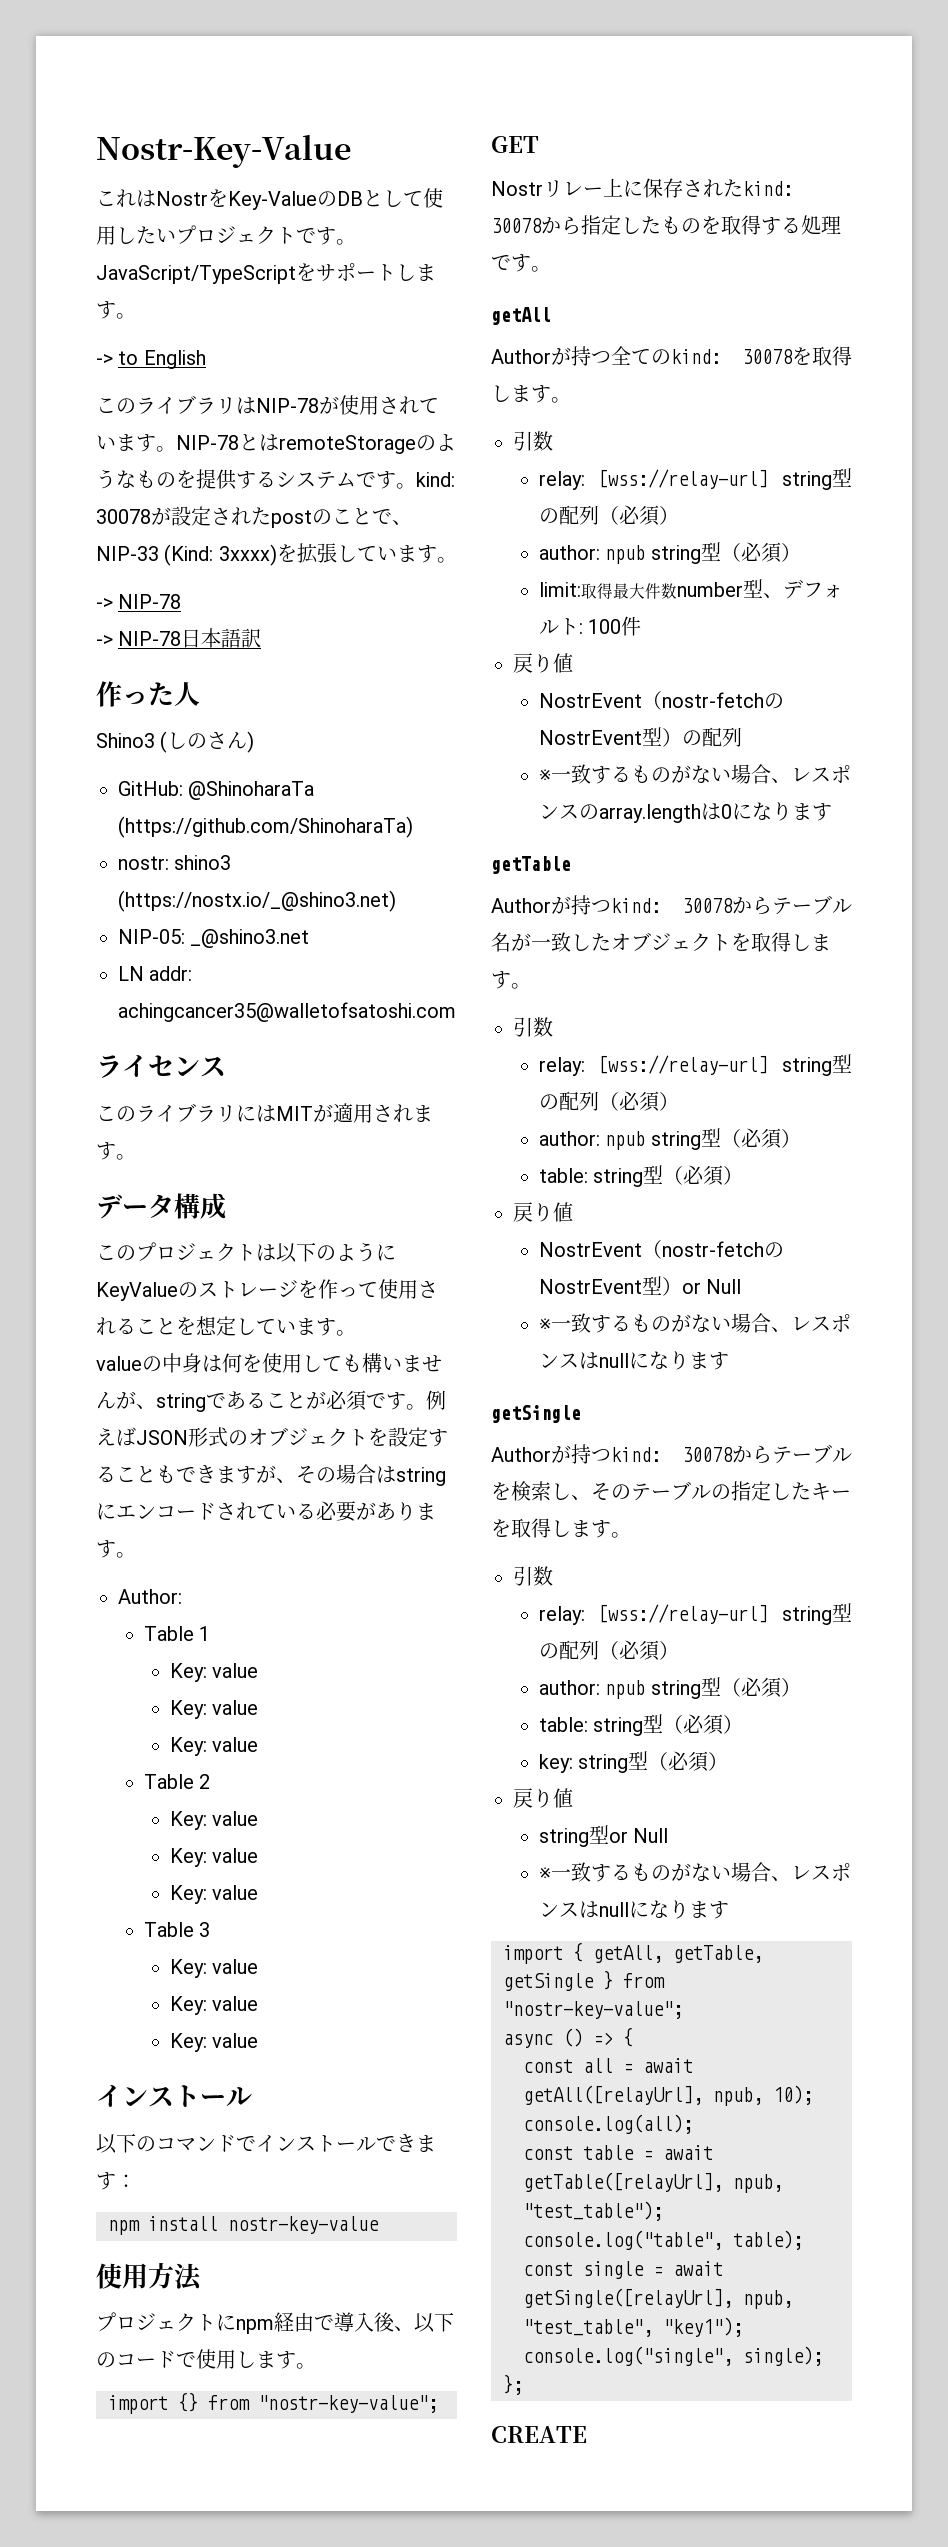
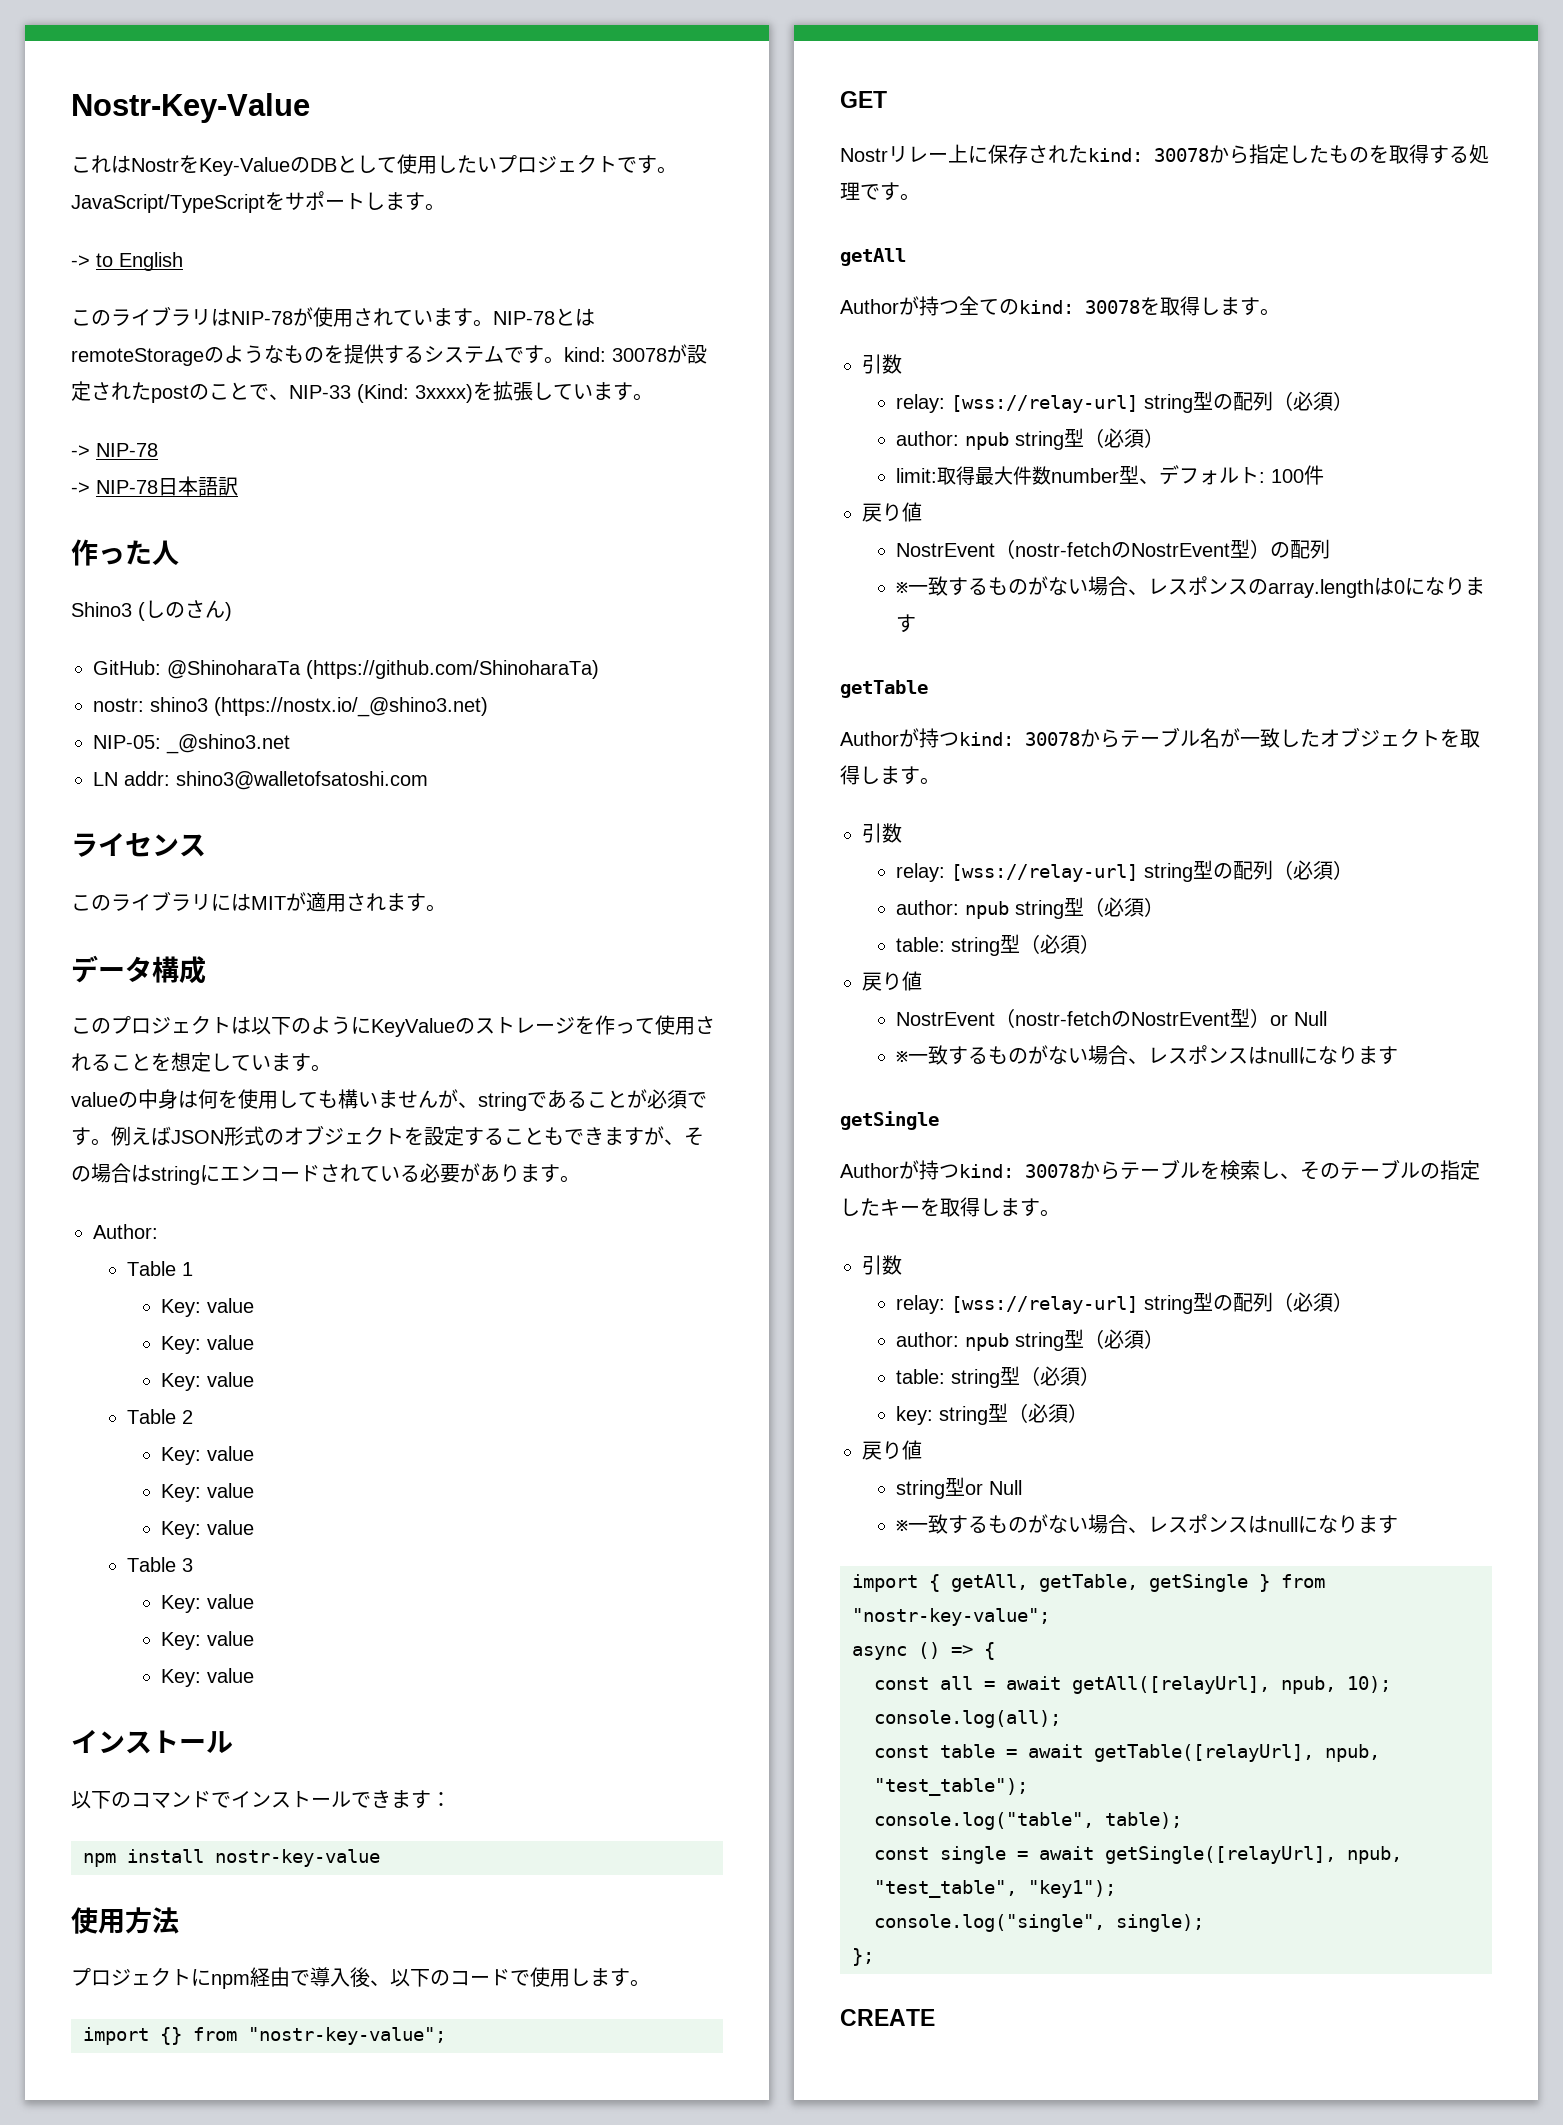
[118,1002,456,1022] achingcancer35@walletofsatoshi.com -> [176,771,428,790] shino3@walletofsatoshi.com

